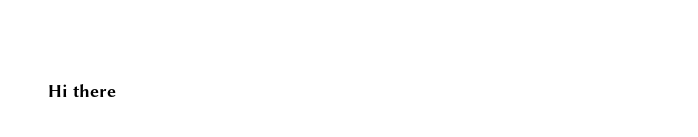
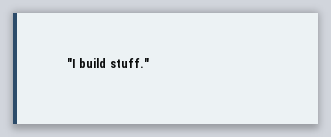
[48,84,116,97] Hi there -> [67,58,149,68] "I build stuff."

